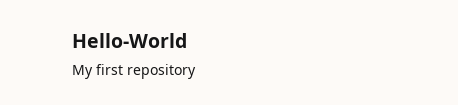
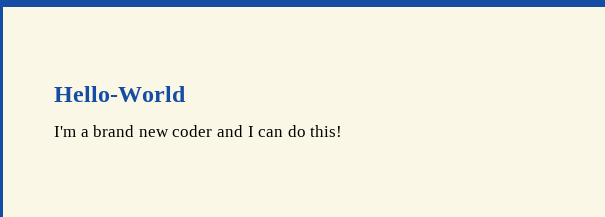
[72,64,196,79] My first repository -> [54,125,343,137] I'm a brand new coder and I can do this!

